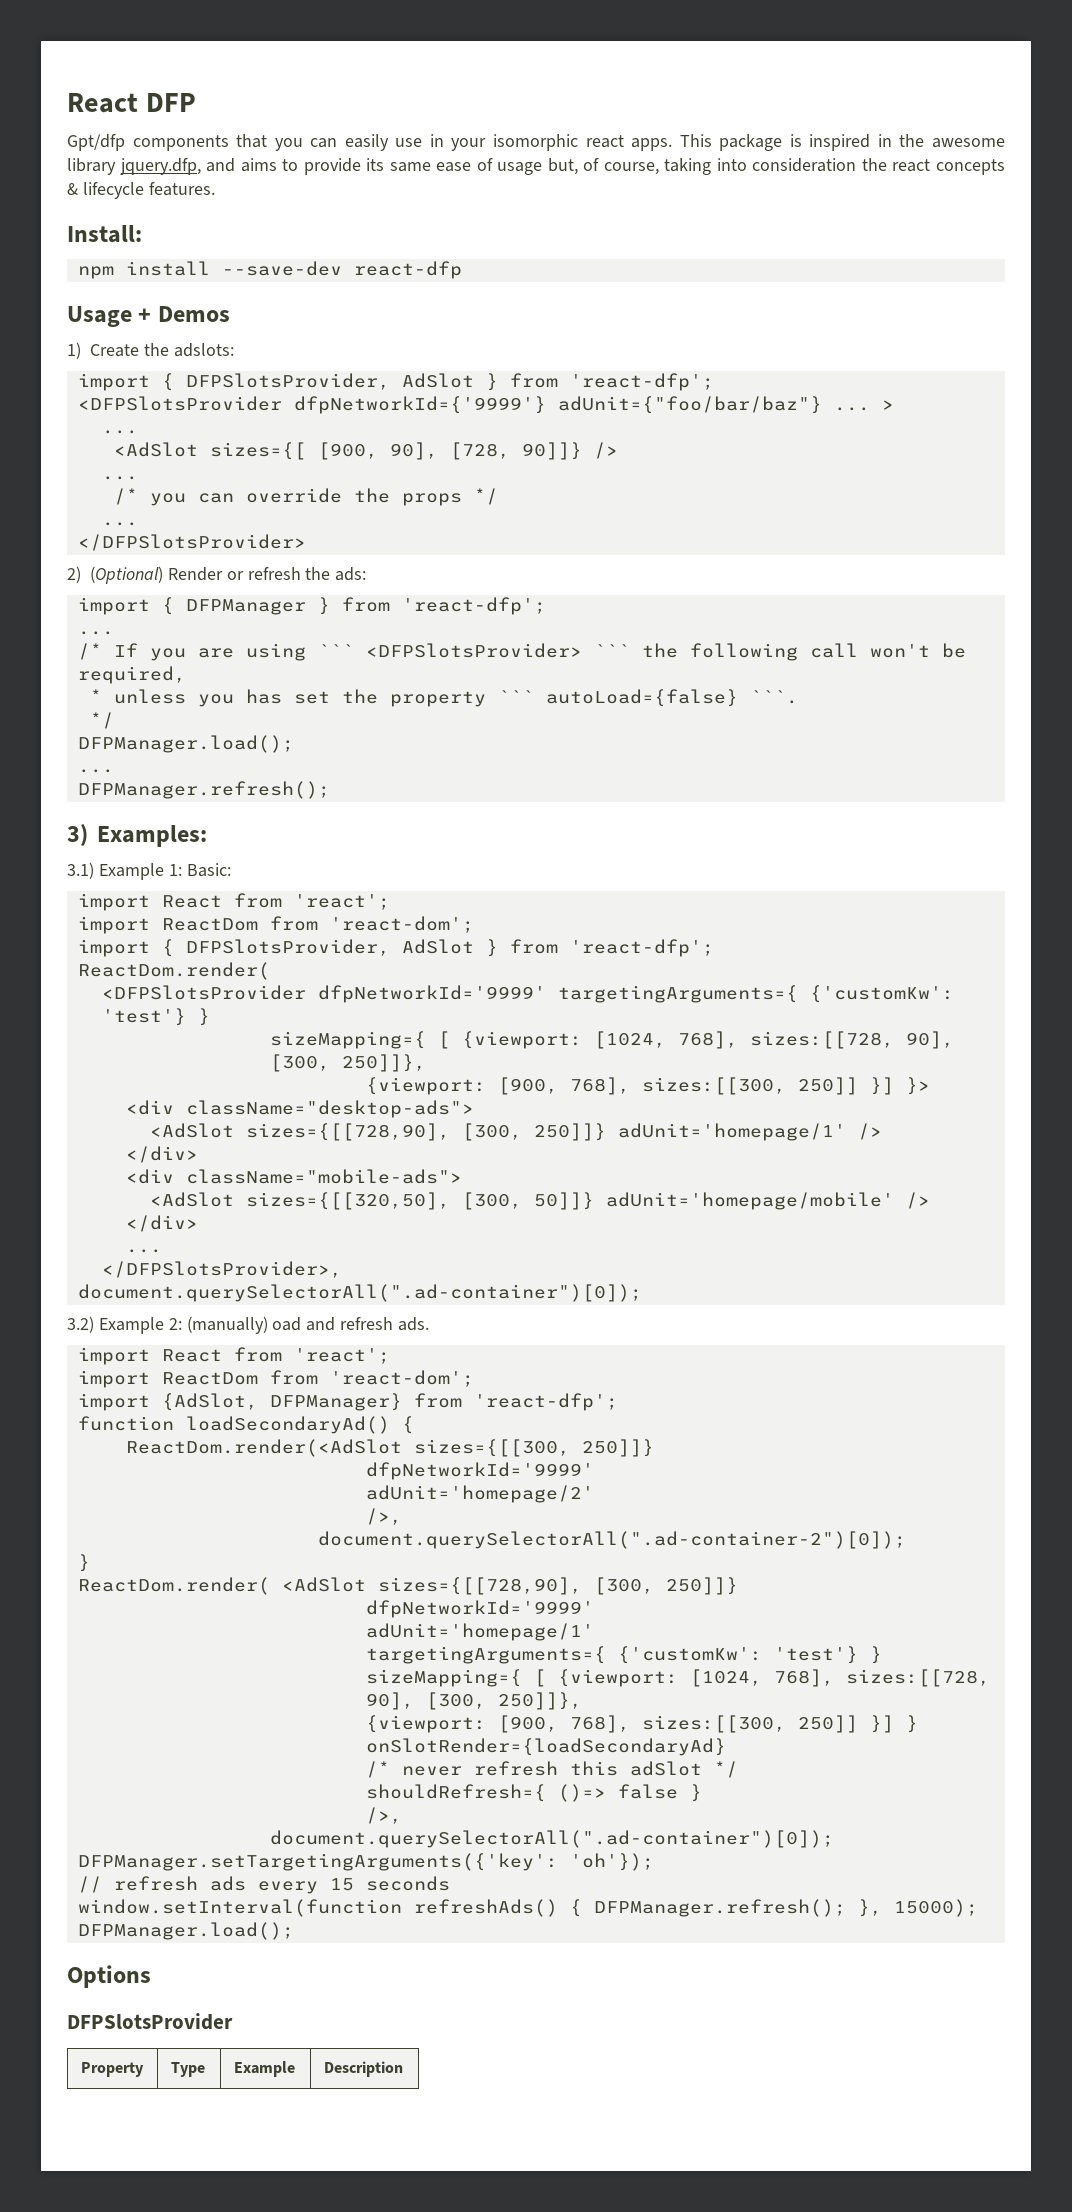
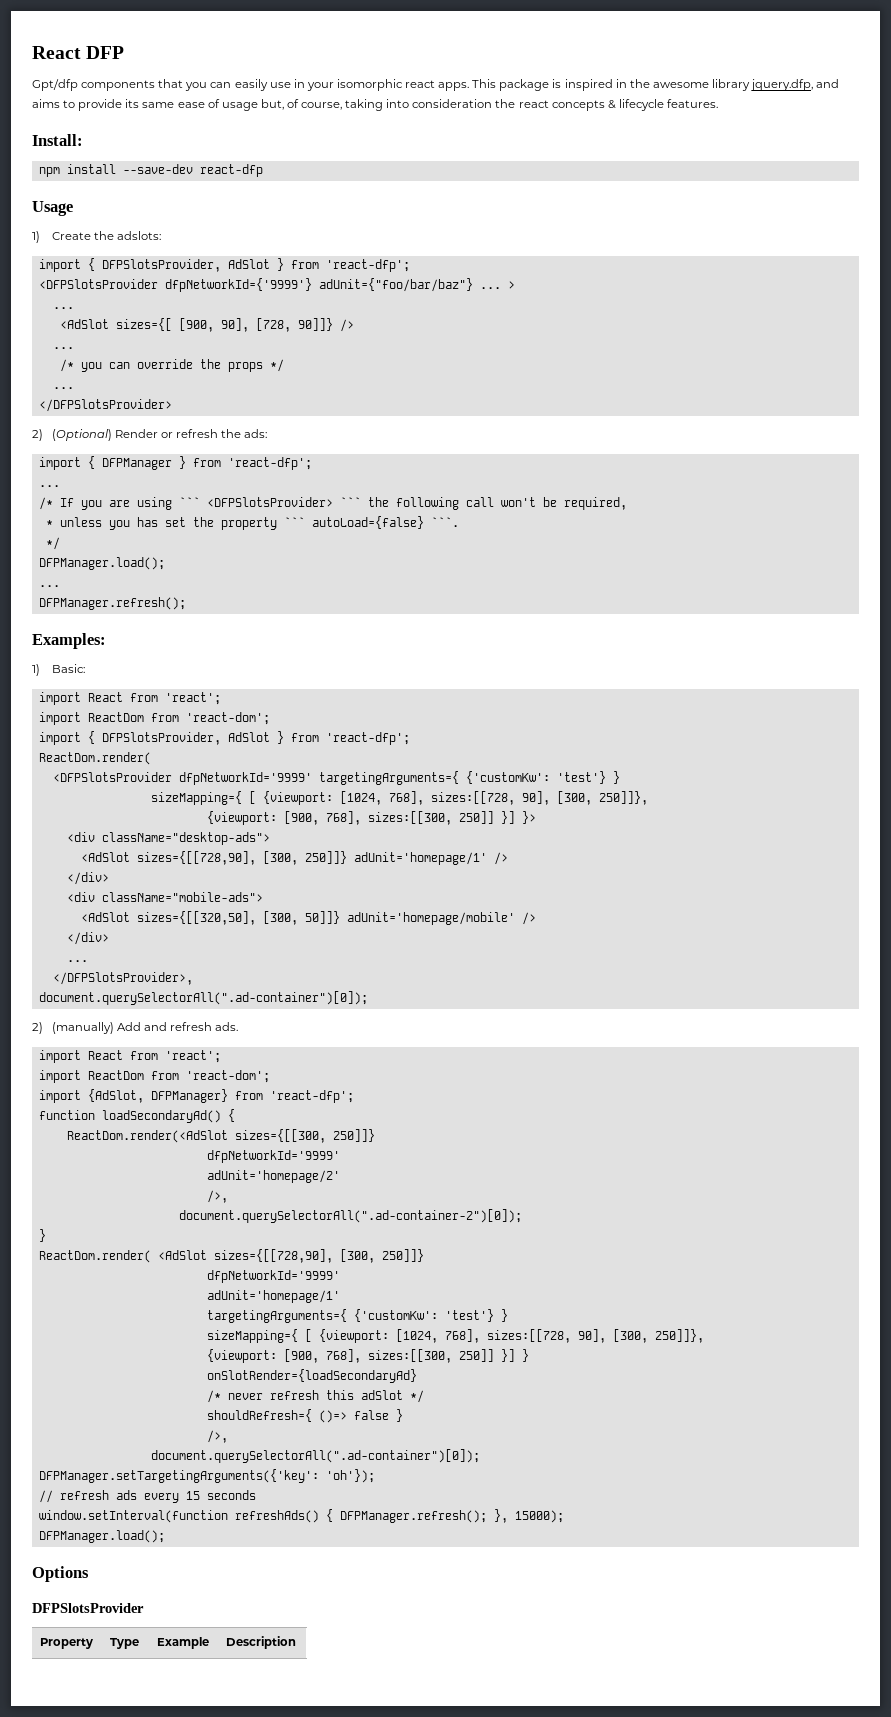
[138,306,230,322] + Demos -> (73, 208) none
[67,824,88,846] 3) -> (186, 603) none
[67,862,182,880] 3.1) Example 1: -> [32,664,40,676] 1)
[67,1316,302,1334] 3.2) Example 2: (manually) oad -> [32,1022,141,1034] 2) (manually) Add

